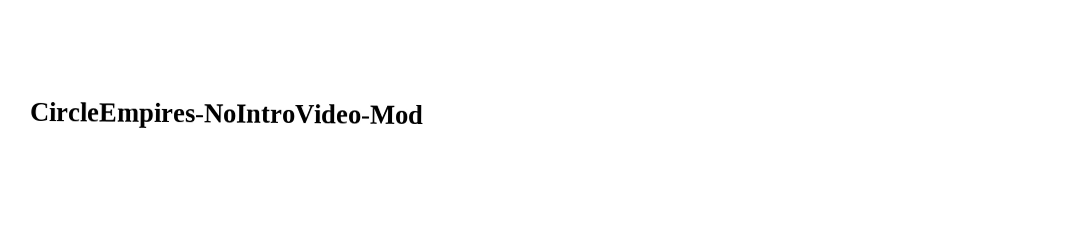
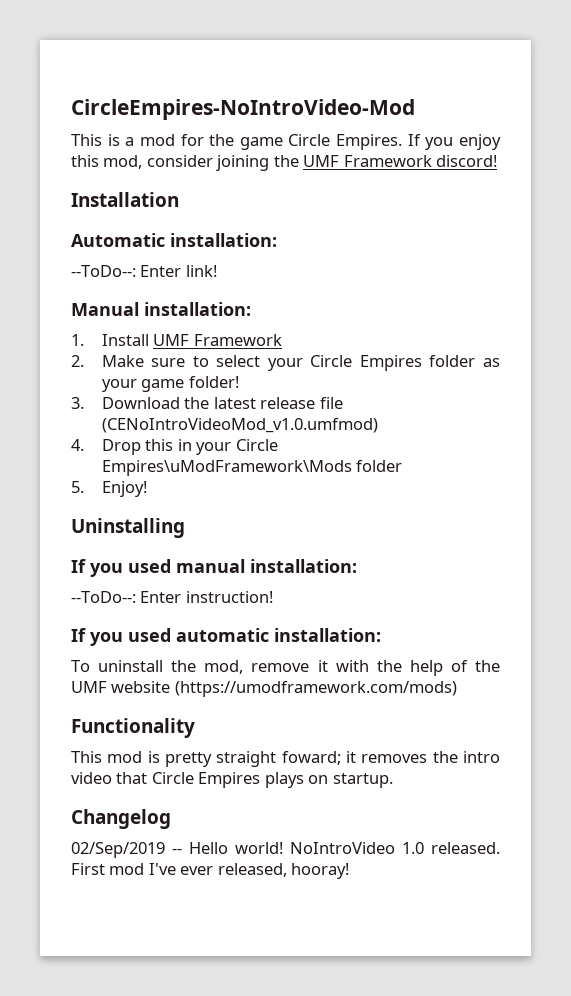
(424, 116) none -> [71,134,501,150] [71,155,498,171] [71,192,179,207] [71,233,277,247] [71,265,217,277] [71,302,251,316] [71,334,282,346] [71,355,501,371] [101,376,239,392] [71,397,343,409] [101,418,378,433] [71,439,278,455] [101,460,403,476] [71,481,147,497] [71,518,185,538] [71,559,357,577] [71,591,273,603] [71,628,381,646] [71,660,501,676] [71,681,457,697] [71,718,195,738] [71,751,500,767] [71,772,393,788] [71,809,171,829] [71,842,500,858] [71,863,350,879] // This is a mod for the game Circle Empires. If you enjoy this mod, consider joining the UMF Framework discord! // Installation // Automatic installation: // --ToDo--: Enter link! // Manual installation: // 1. Install UMF Framework // 2. Make sure to select your Circle Empires folder as your game folder! // 3. Download the latest release file (CENoIntroVideoMod_v1.0.umfmod) // 4. Drop this in your Circle Empires\uModFramework\Mods folder // 5. Enjoy! // Uninstalling // If you used manual installation: // --ToDo--: Enter instruction! // If you used automatic installation: // To uninstall the mod, remove it with the help of the UMF website (https://umodframework.com/mods) // Functionality // This mod is pretty straight foward; it removes the intro video that Circle Empires plays on startup. // Changelog // 02/Sep/2019 -- Hello world! NoIntroVideo 1.0 released. First mod I've ever released, hooray!

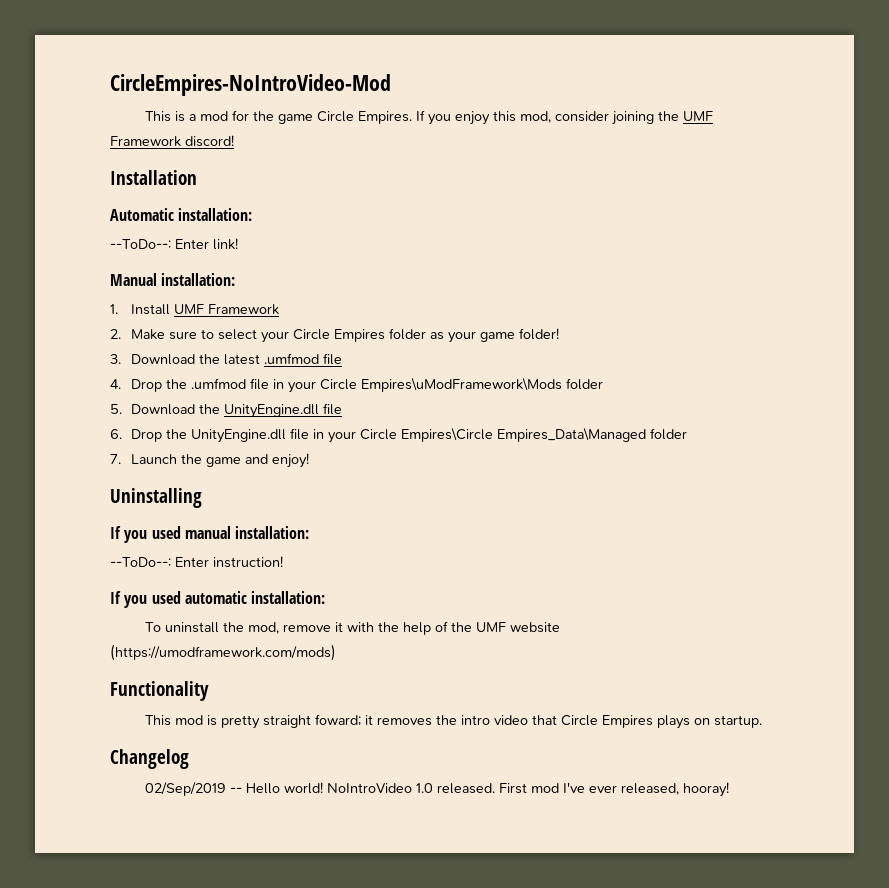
[260,397,343,409] [101,418,378,433] release file (CENoIntroVideoMod_v1.0.umfmod) -> [263,353,342,365] .umfmod file
[145,439,174,451] this -> [165,378,269,390] the .umfmod file
[101,481,147,497] Enjoy! -> [130,403,342,418] [110,428,687,443] [110,453,309,468] Download the UnityEngine.dll file // 6. Drop the UnityEngine.dll file in your Circle Empires\Circle Empires_Data\Managed folder // 7. Launch the game and enjoy!

